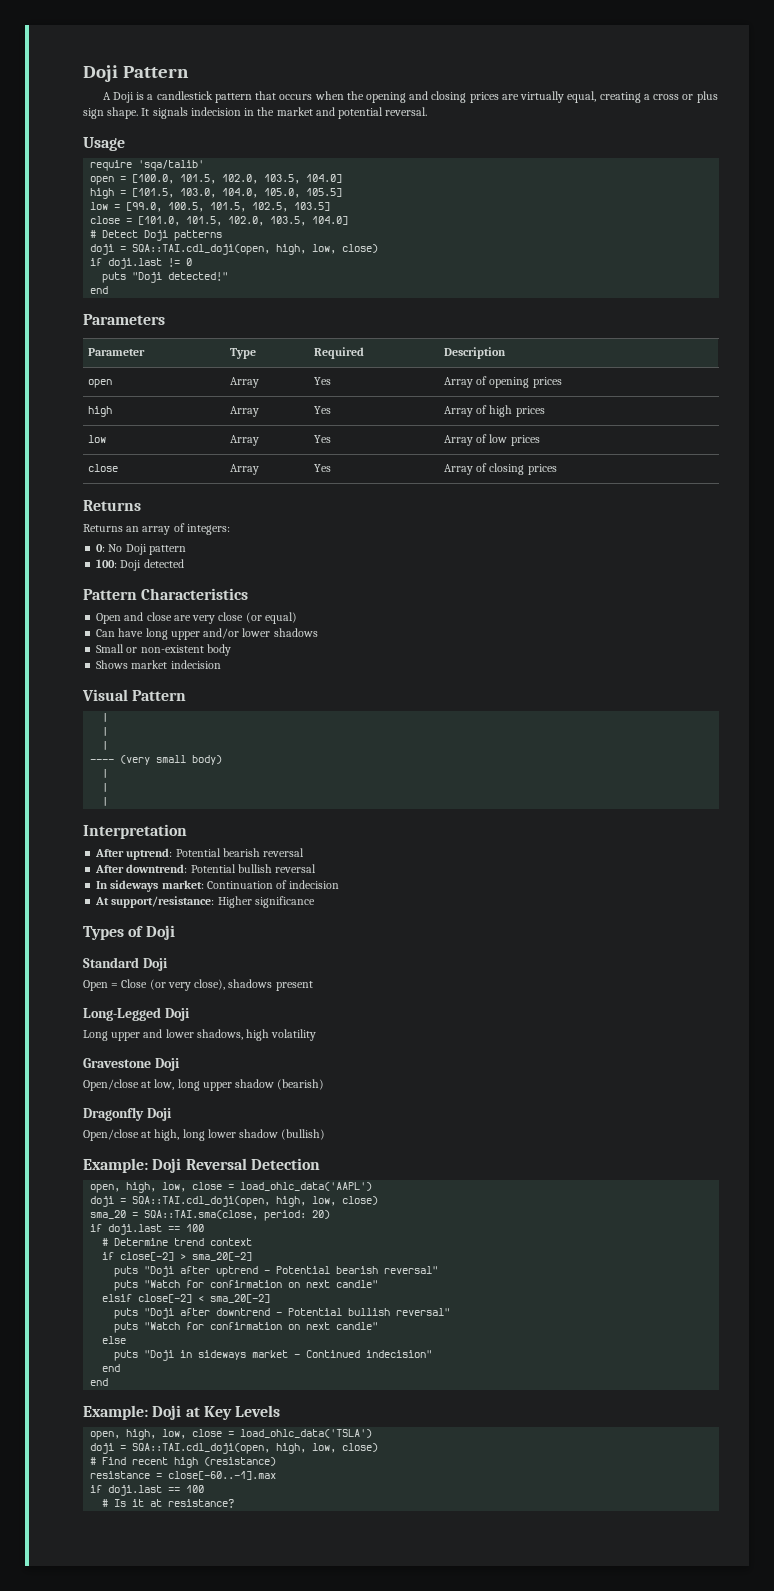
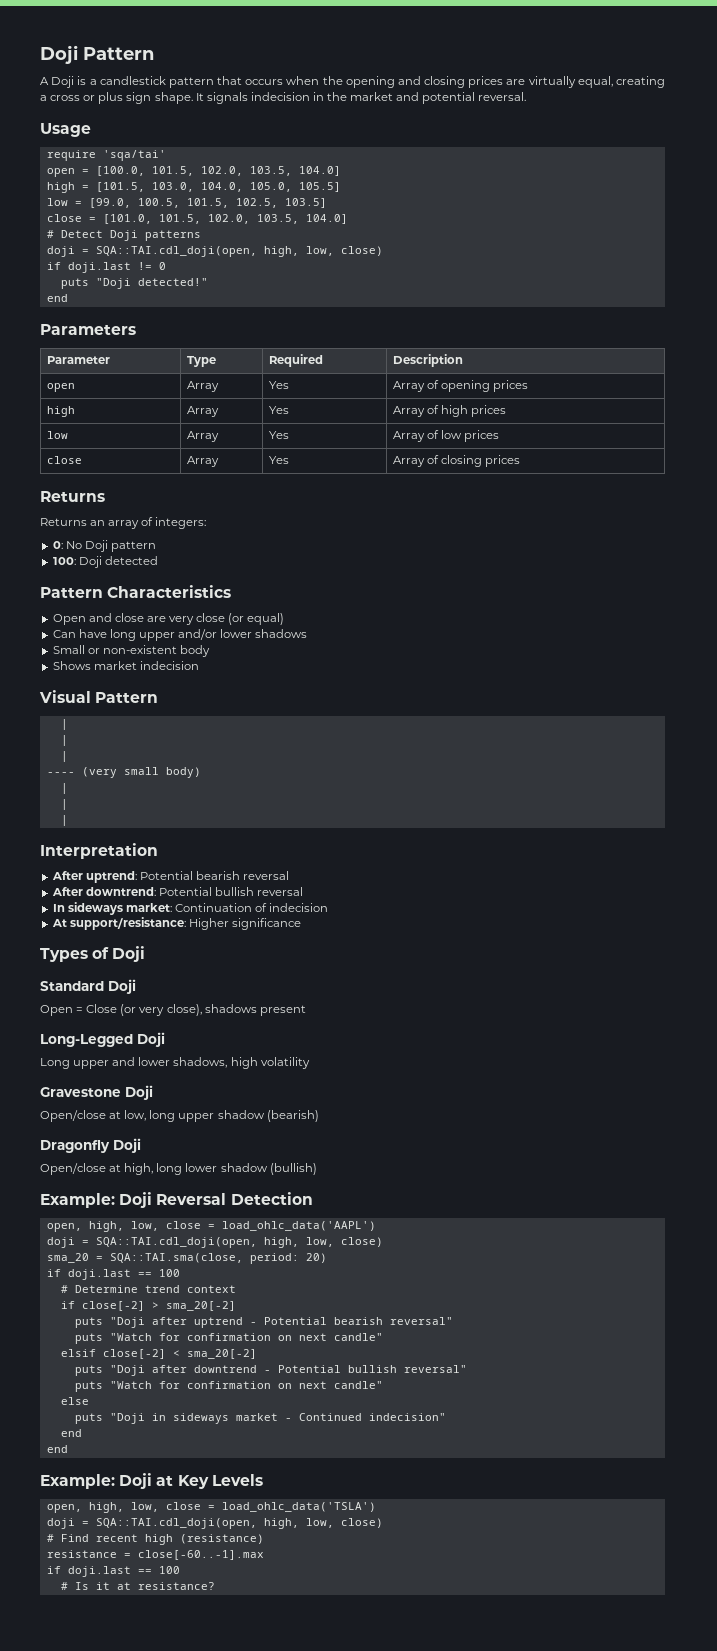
[138,160,205,171] 'sqa/talib' -> [102,150,166,161] 'sqa/tai'

